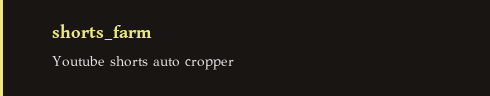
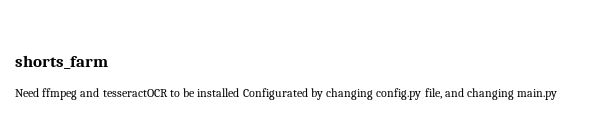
[52,56,234,70] Youtube shorts auto cropper -> [15,88,558,100] Need ffmpeg and tesseractOCR to be installed Configurated by changing config.py file, and changing main.py

